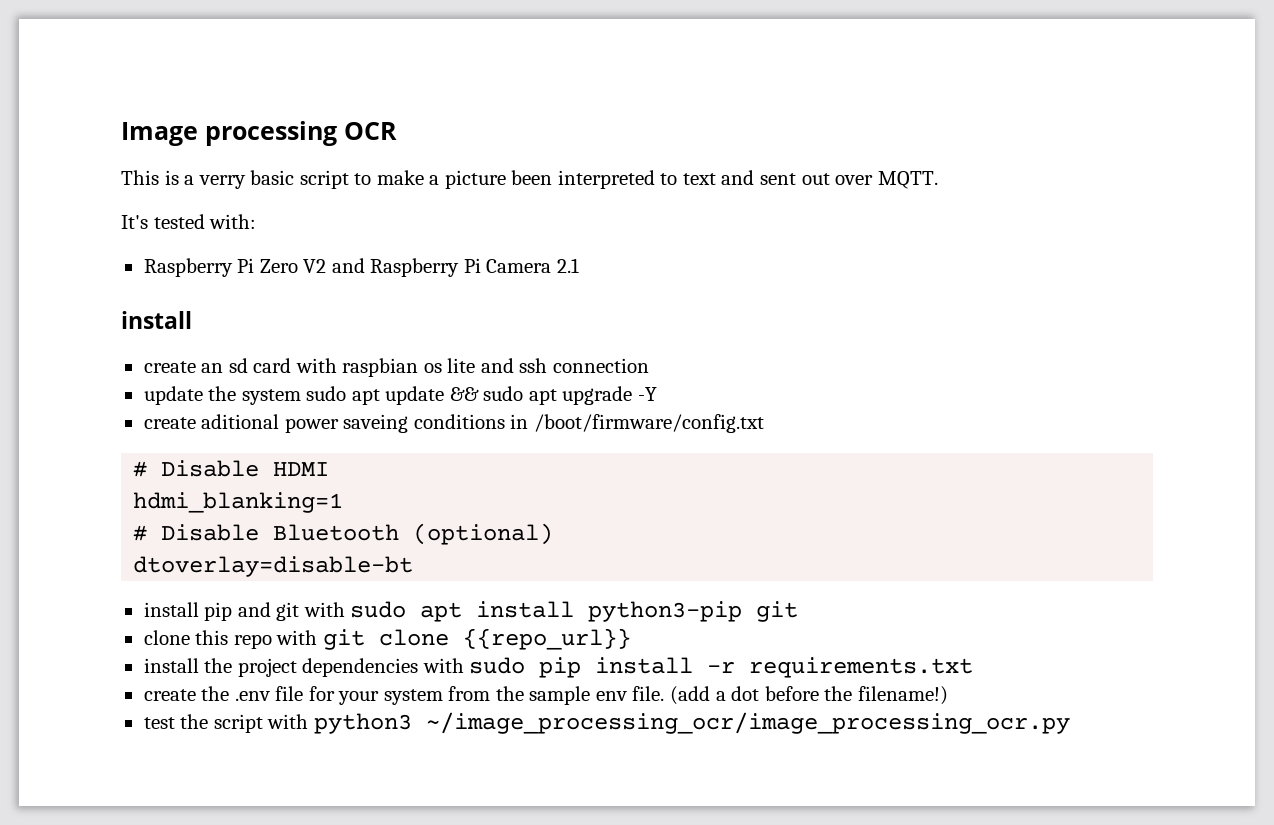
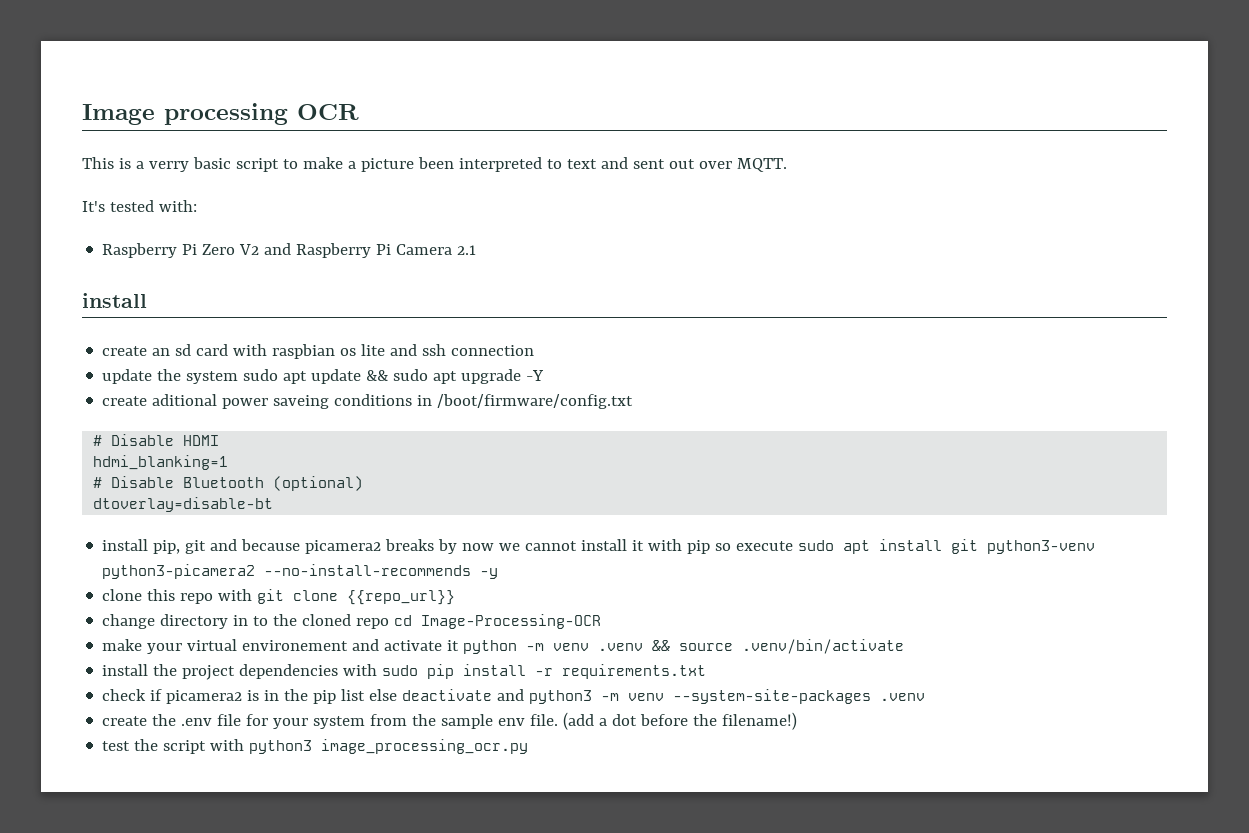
[204,602,345,621] pip and git with -> [153,539,794,554] pip, git and because picamera2 breaks by now we cannot install it with pip so execute
[588,601,799,622] python3-pip git -> [951,539,1096,554] [102,564,499,579] git python3-venv python3-picamera2 --no-install-recommends -y
(631, 639) none -> [102,614,602,629] [102,639,905,654] // change directory in to the cloned repo cd Image-Processing-OCR // make your virtual environement and activate it python -m venv .venv && source .venv/bin/activate
(974, 667) none -> [102,689,926,704] // check if picamera2 is in the pip list else deactivate and python3 -m venv --system-site-packages .venv
[425,712,1070,734] ~/image_processing_ocr/image_processing_ocr.py -> [321,739,529,754] image_processing_ocr.py

